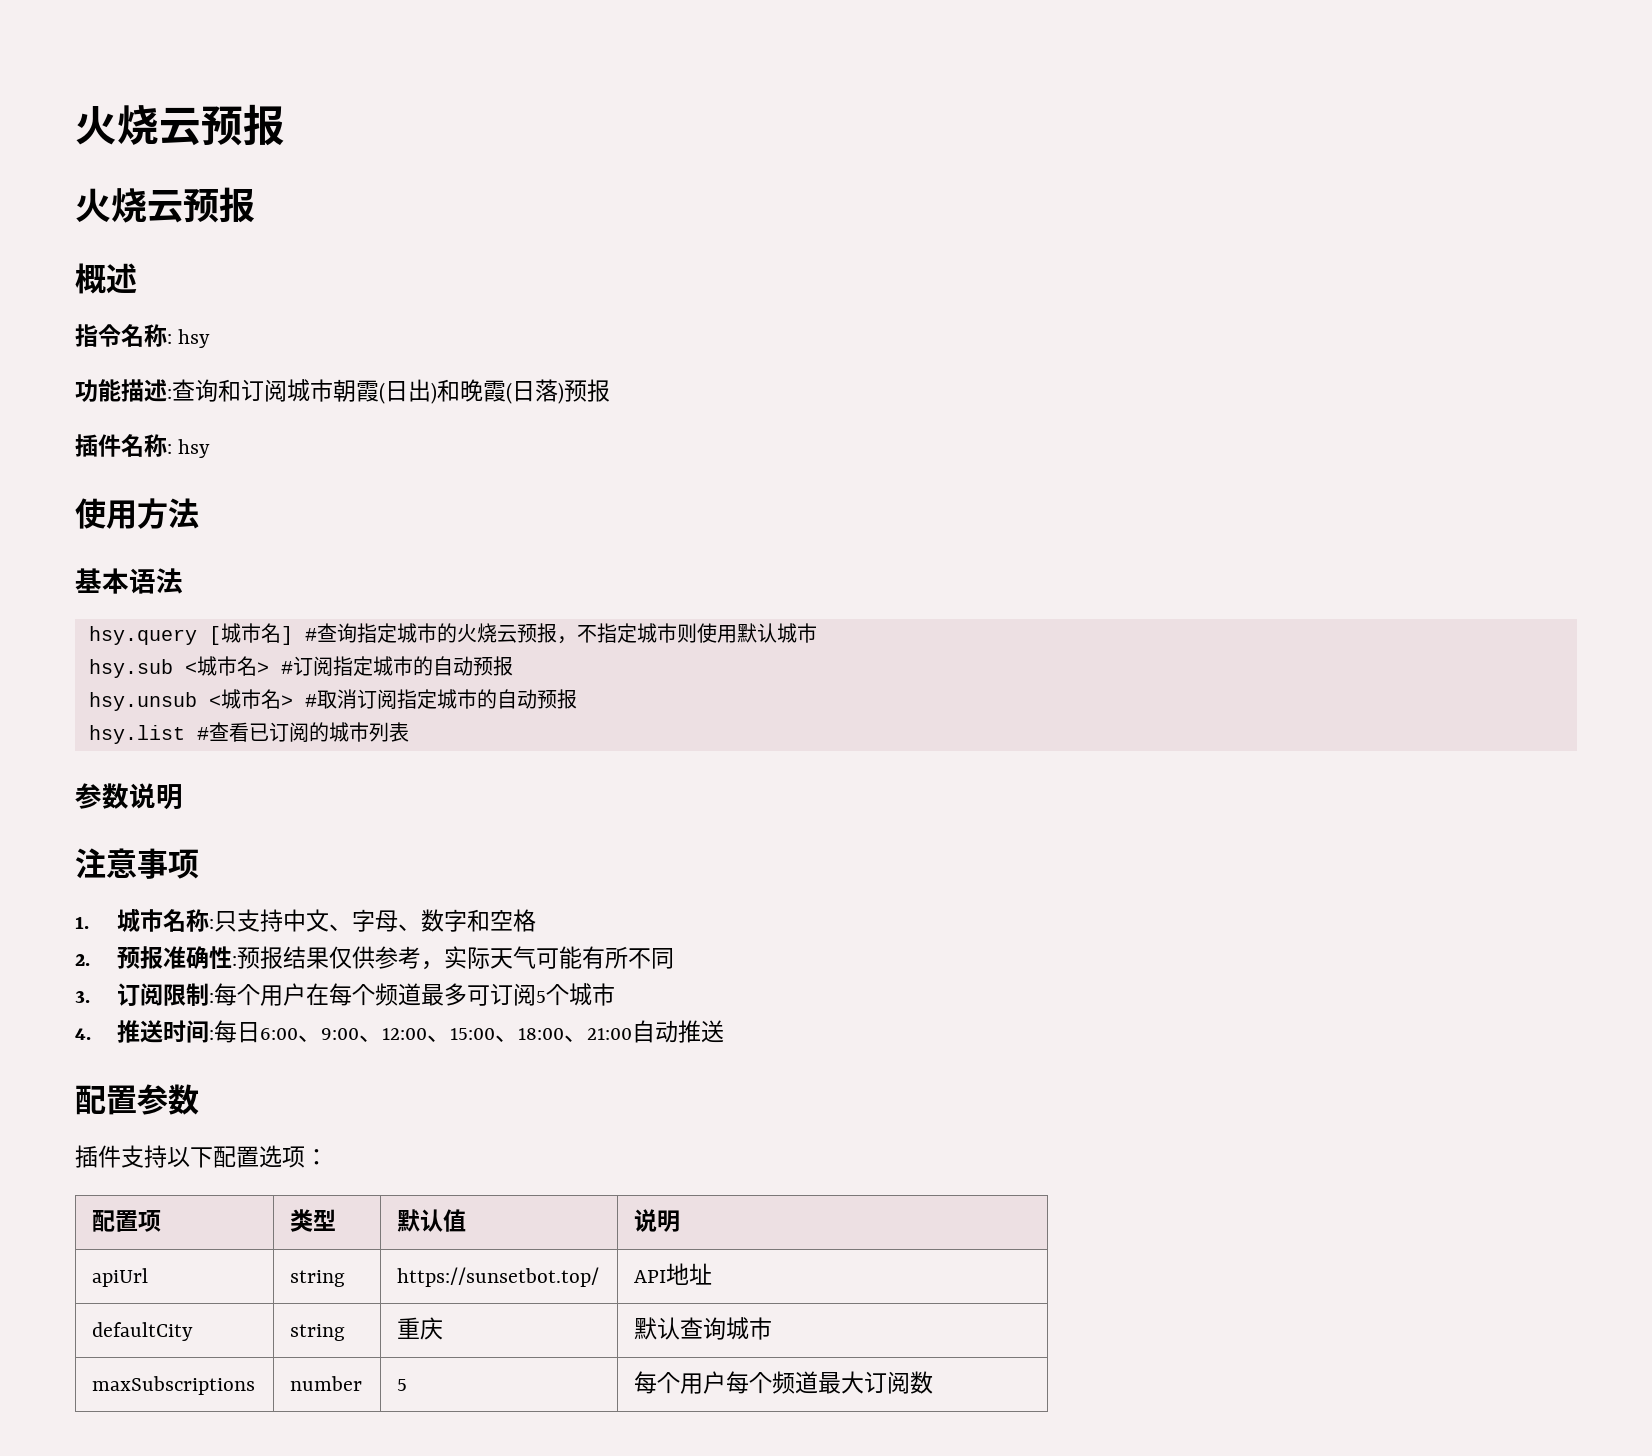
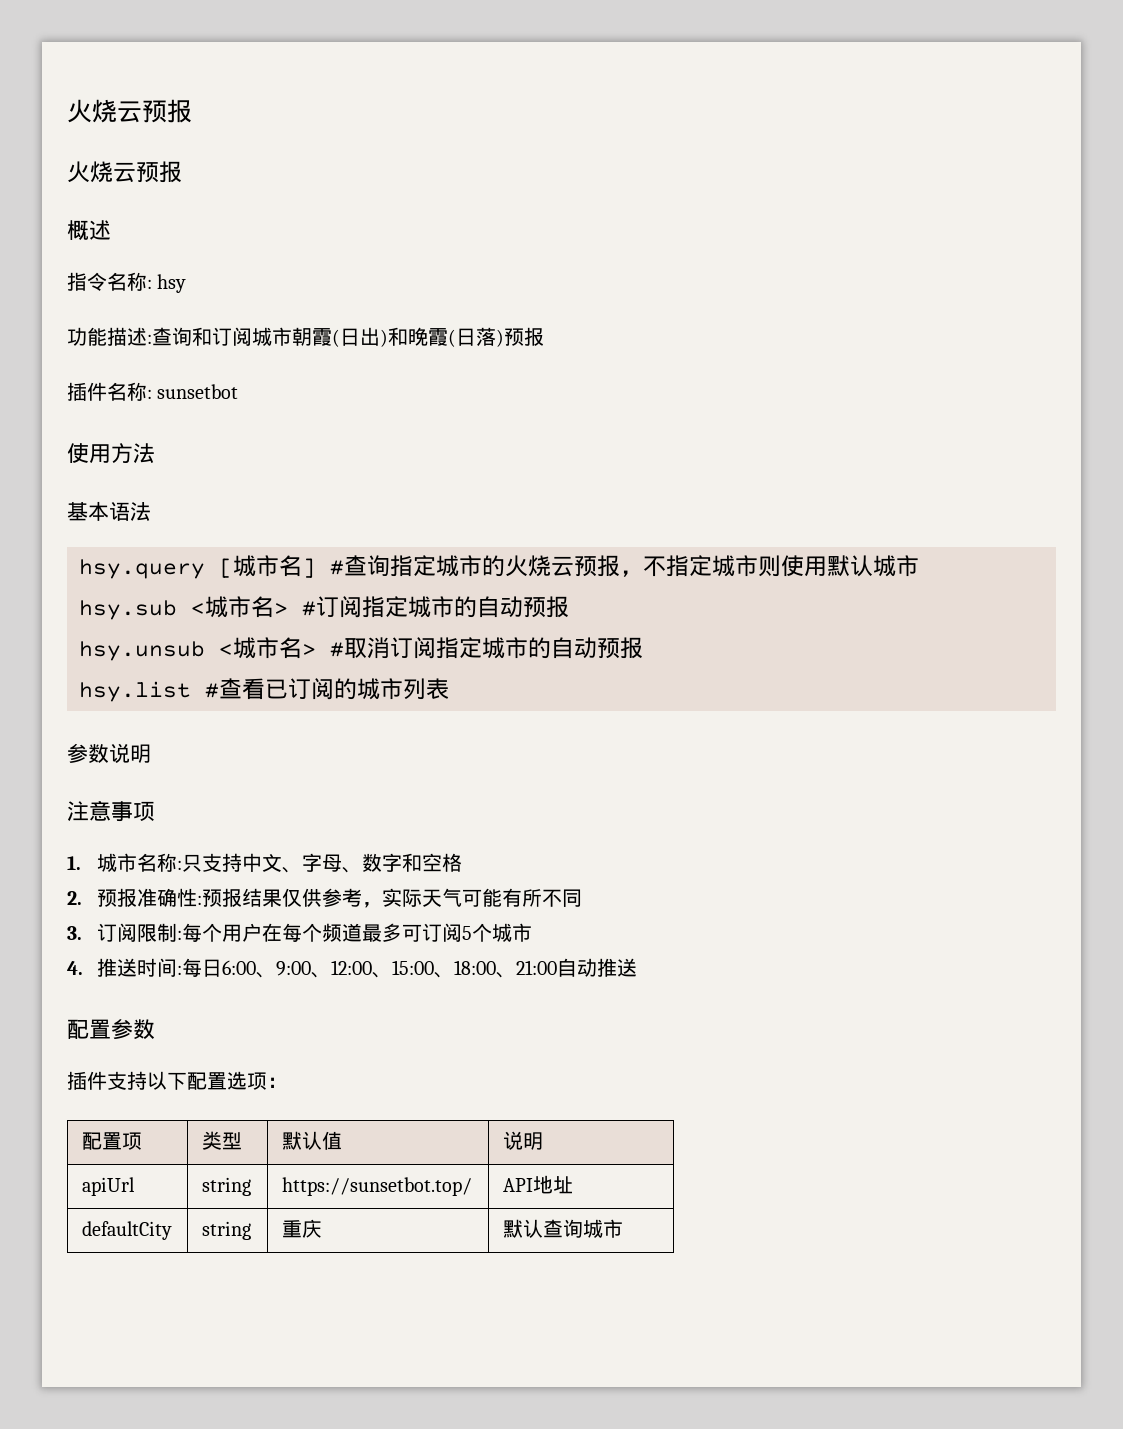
[178,439,211,458] hsy -> [157,384,239,399] sunsetbot
[92,1376,256,1395] [290,1376,363,1391] [397,1379,408,1391] [634,1371,934,1394] // maxSubscriptions | number | 5 | 每个用户每个频道最大订阅数 -> (623, 1228) none

